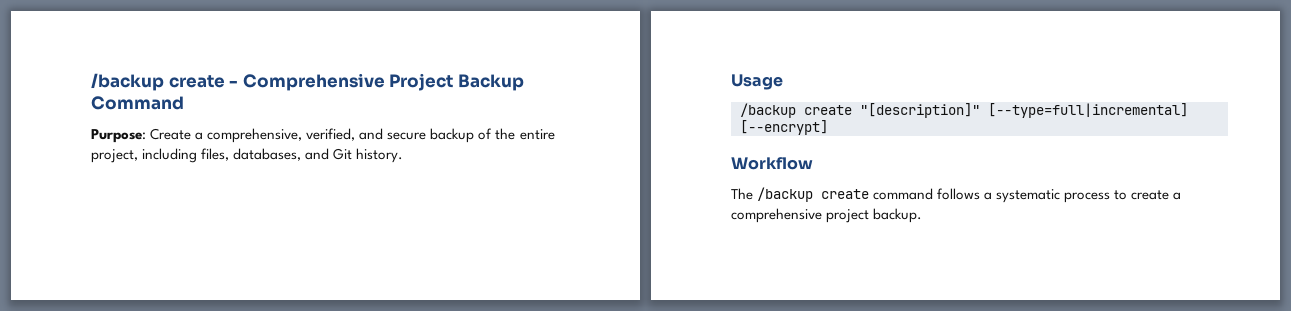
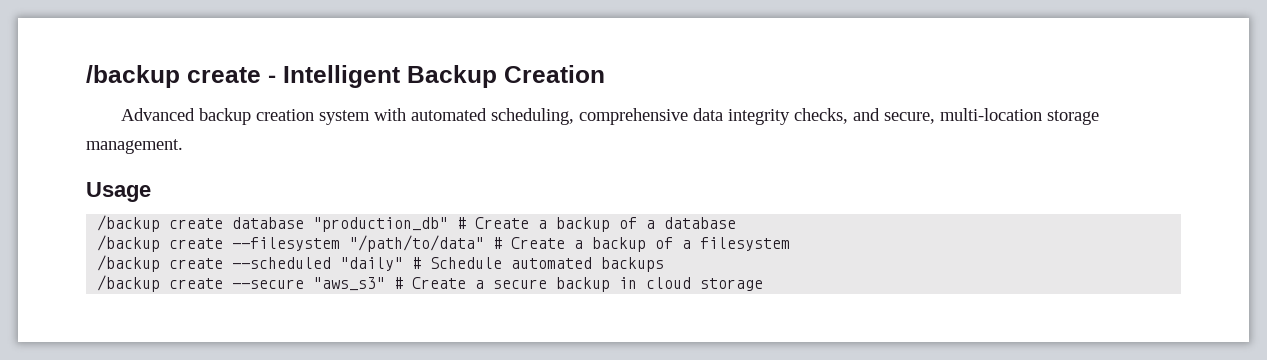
[242,73,524,91] [91,96,184,110] [91,128,555,143] [91,148,404,163] [731,74,783,90] [740,103,1188,118] [740,120,828,135] [731,157,813,170] [731,187,1182,203] [731,208,923,223] Comprehensive Project Backup Command // Purpose: Create a comprehensive, verified, and secure backup of the entire project, including files, databases, and Git history. // Usage // /backup create "[description]" [--type=full|incremental] [--encrypt] // Workflow // The /backup create command follows a systematic process to create a comprehensive project backup. -> [283,65,605,88] [120,108,1099,125] [86,139,183,154] [86,182,151,202] [97,215,737,232] [97,235,791,252] [97,255,665,272] [97,275,764,292] Intelligent Backup Creation // Advanced backup creation system with automated scheduling, comprehensive data integrity checks, and secure, multi-location storage management. // Usage // /backup create database "production_db" # Create a backup of a database // /backup create --filesystem "/path/to/data" # Create a backup of a filesystem // /backup create --scheduled "daily" # Schedule automated backups // /backup create --secure "aws_s3" # Create a secure backup in cloud storage

